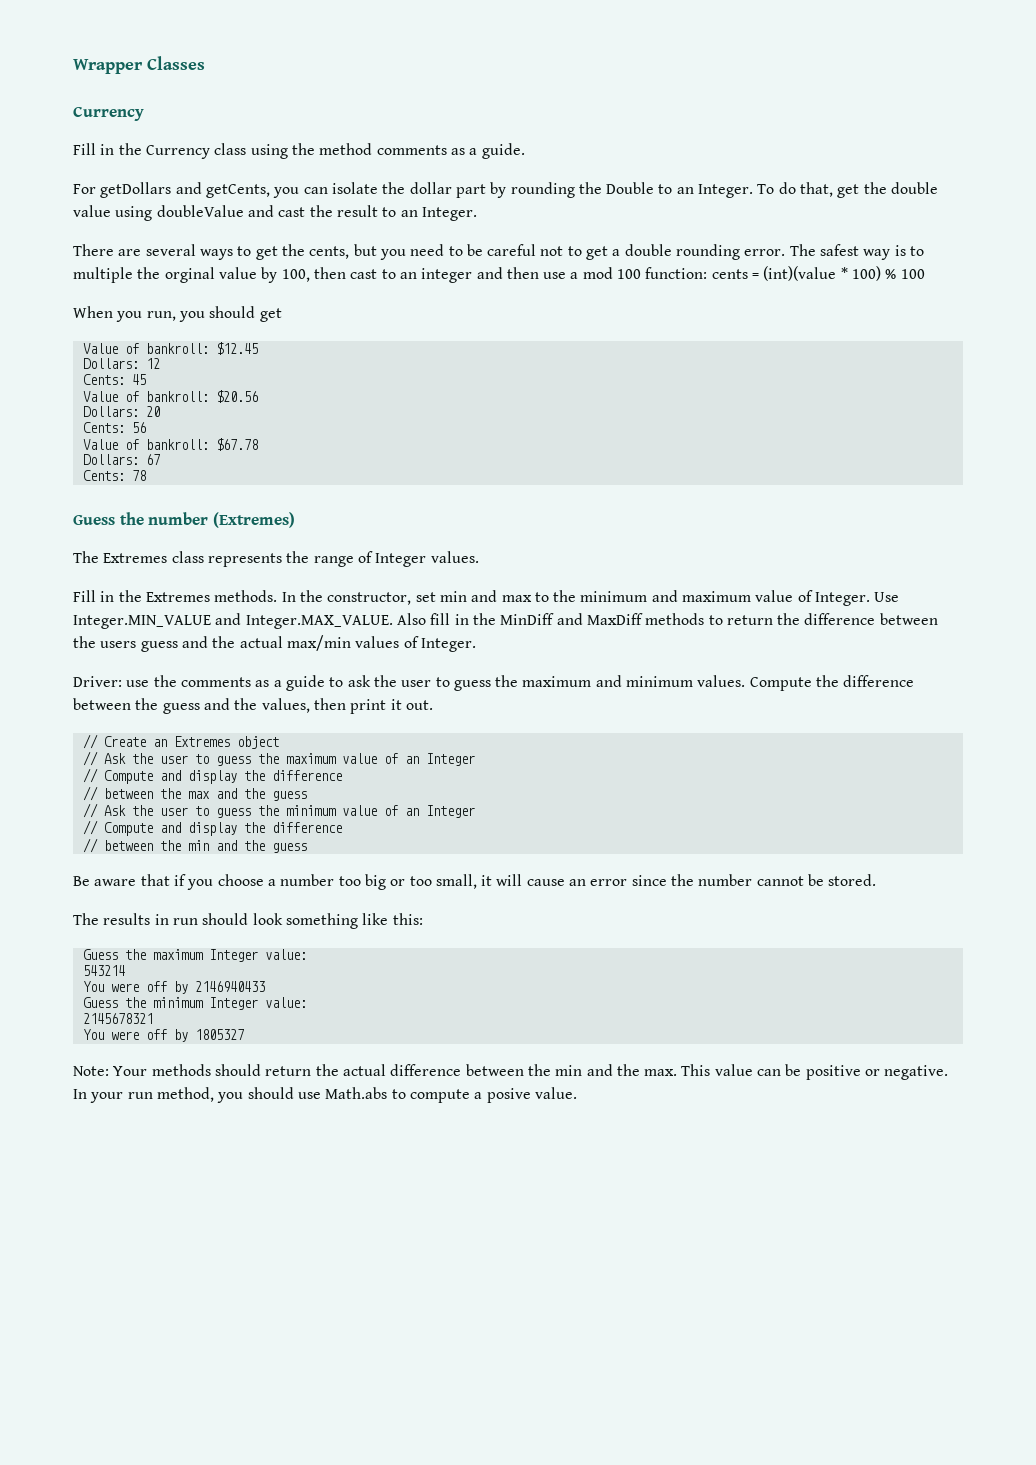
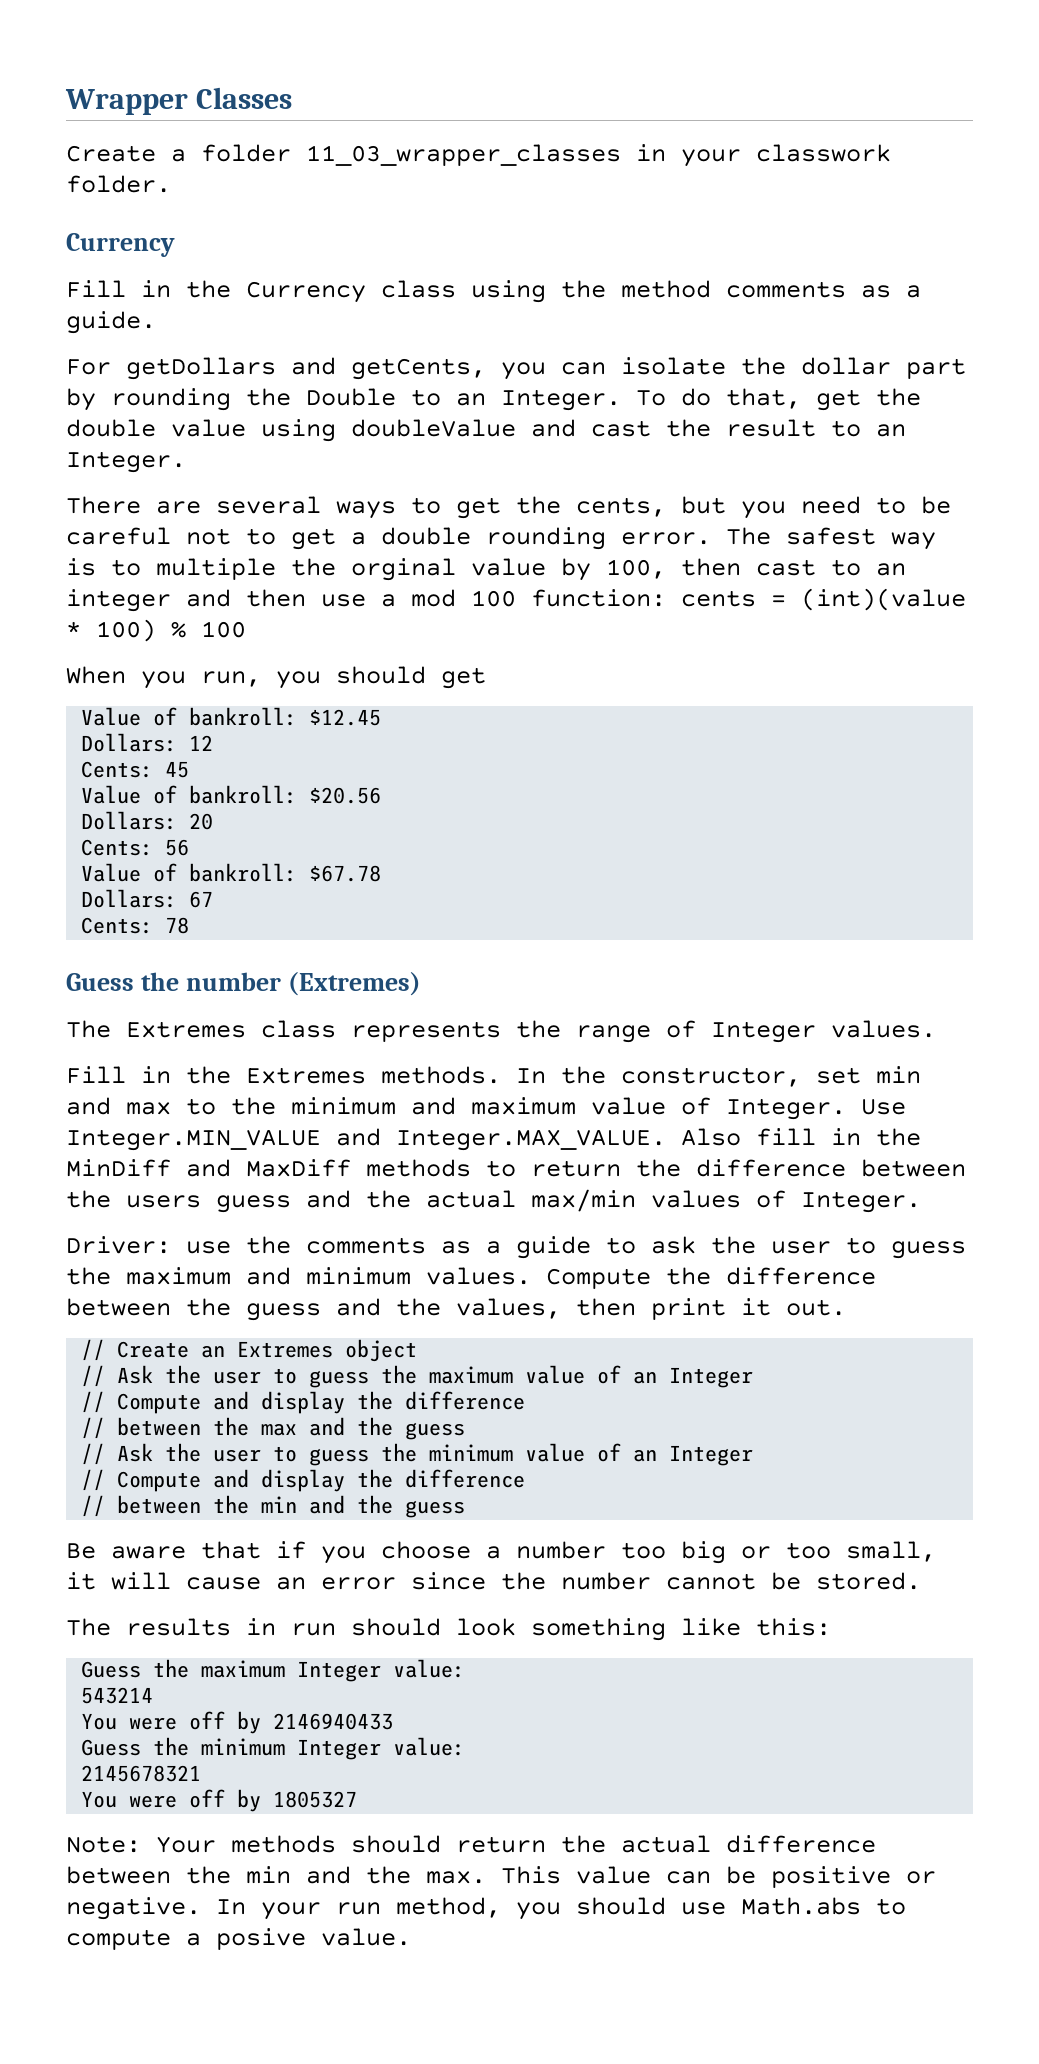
(205, 63) none -> [66,144,891,167] [66,175,171,193] // Create a folder 11_03_wrapper_classes in your classwork folder.

